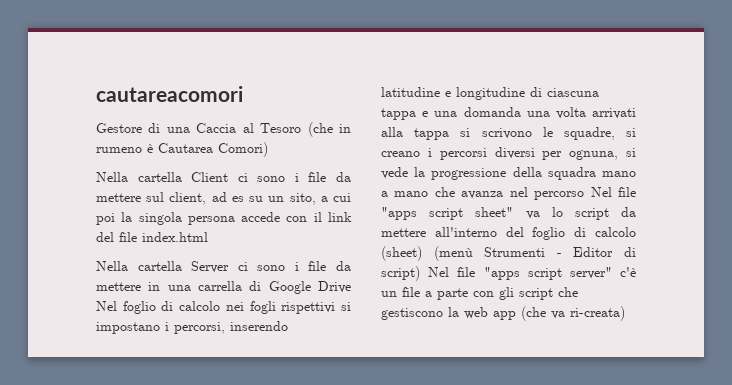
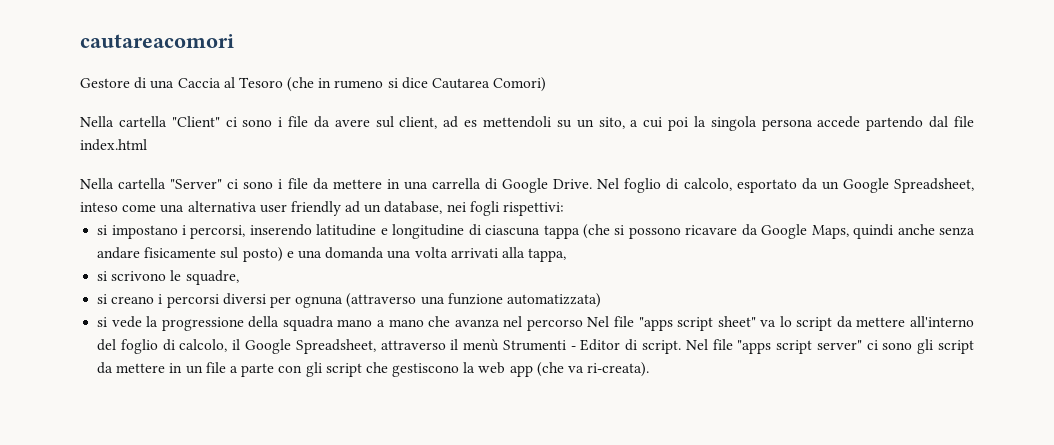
[147,144,153,153] è -> [387,77,428,89] si dice
[191,172,352,182] [96,193,141,202] Client ci sono i file da mettere -> [171,116,370,128] "Client" ci sono i file da avere
(244, 199) none -> [483,116,551,128] mettendoli
[286,212,352,222] [96,232,114,242] con il link del -> [866,116,949,131] partendo dal
[191,261,230,273] Server -> [170,179,223,189] "Server"
[318,281,351,293] Drive -> [553,179,593,189] Drive.
[179,301,221,311] calcolo -> [683,178,974,193] [80,201,443,216] calcolo, esportato da un Google Spreadsheet, inteso come una alternativa user friendly ad un database,
[281,302,336,314] rispettivi -> [503,202,565,216] rispettivi: //
(416, 114) none -> [582,224,975,239] [97,247,283,262] (che si possono ricavare da Google Maps, quindi anche senza andare fisicamente sul posto)
[414,128,450,140] tappa -> [528,248,567,262] tappa, //
(615, 133) none -> (239, 277) //
[569,150,619,160] ognuna, -> [295,293,601,308] ognuna (attraverso una funzione automatizzata) //
[595,227,636,237] [381,246,473,261] calcolo (sheet) (menù -> [179,339,500,354] calcolo, il Google Spreadsheet, attraverso il menù
[381,266,420,281] script) -> [641,340,681,354] script.
[620,267,636,277] c'è -> [866,339,975,354] [97,362,183,374] ci sono gli script da mettere in
[570,306,625,321] ri-creata) -> [587,362,650,377] ri-creata).

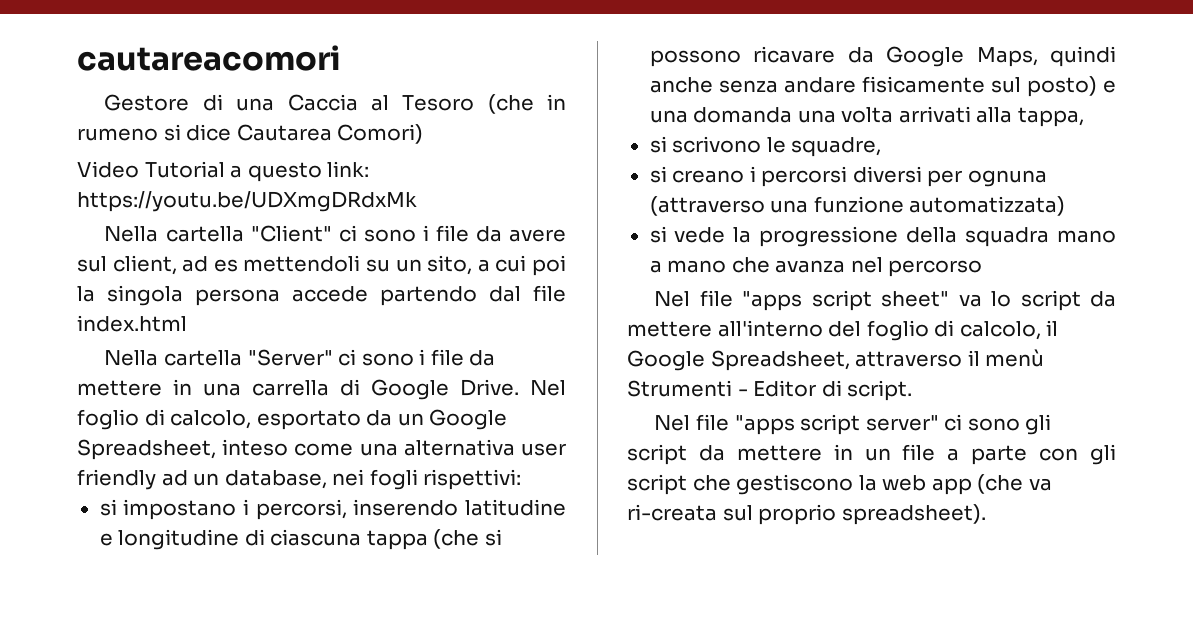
(547, 84) none -> [77,161,370,182] [77,191,417,212] // Video Tutorial a questo link: https://youtu.be/UDXmgDRdxMk
(583, 325) none -> (983, 268) //
(681, 347) none -> (913, 390) //
[587,362,650,377] ri-creata). -> [627,504,986,525] ri-creata sul proprio spreadsheet).

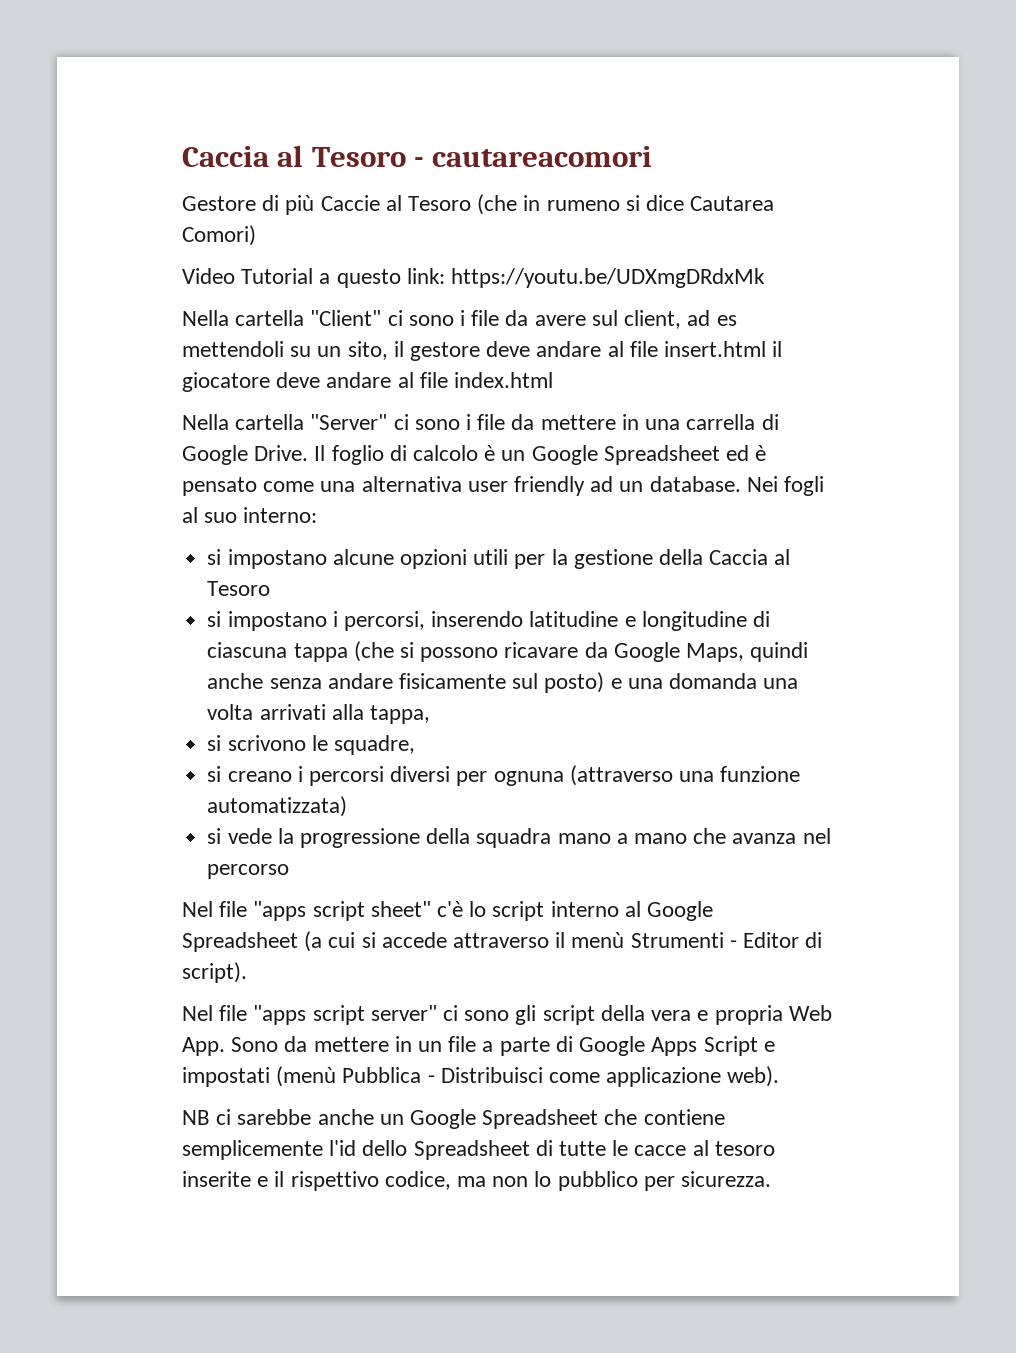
(77, 58) none -> [182,145,425,167] Caccia al Tesoro -
[236,94,358,111] una Caccia -> [285,195,380,215] più Caccie
[477,255,567,276] [77,285,521,306] a cui poi la singola persona accede partendo dal -> [393,341,783,361] [182,372,414,392] il gestore deve andare al file insert.html il giocatore deve andare al
[530,380,566,396] [77,409,508,430] [77,439,289,460] Nel foglio di calcolo, esportato da un Google Spreadsheet, inteso -> [314,445,767,465] [182,477,257,496] Il foglio di calcolo è un Google Spreadsheet ed è pensato
[224,469,522,490] database, nei fogli rispettivi: -> [649,476,825,496] [182,507,318,523] [207,549,791,569] [207,581,271,596] database. Nei fogli al suo interno: // si impostano alcune opzioni utili per la gestione della Caccia al Tesoro
[958,294,982,307] va -> [437,901,464,917] c'è
[1090,291,1116,307] [627,320,1059,341] [627,350,850,371] da mettere all'interno del foglio di calcolo, il Google Spreadsheet, -> [550,901,714,921] [182,931,447,952] interno al Google Spreadsheet (a cui si accede
[847,380,913,401] script. -> [182,962,247,983] script).
(687, 454) none -> [600,1005,832,1025] [182,1037,279,1056] della vera e propria Web App. Sono
[1039,444,1116,465] [627,474,1052,495] [627,504,986,525] con gli script che gestiscono la web app (che va ri-creata sul proprio spreadsheet). -> [555,1036,775,1056] [182,1066,780,1087] [182,1109,725,1129] [182,1140,775,1160] [182,1171,772,1191] di Google Apps Script e impostati (menù Pubblica - Distribuisci come applicazione web). // NB ci sarebbe anche un Google Spreadsheet che contiene semplicemente l'id dello Spreadsheet di tutte le cacce al tesoro inserite e il rispettivo codice, ma non lo pubblico per sicurezza.

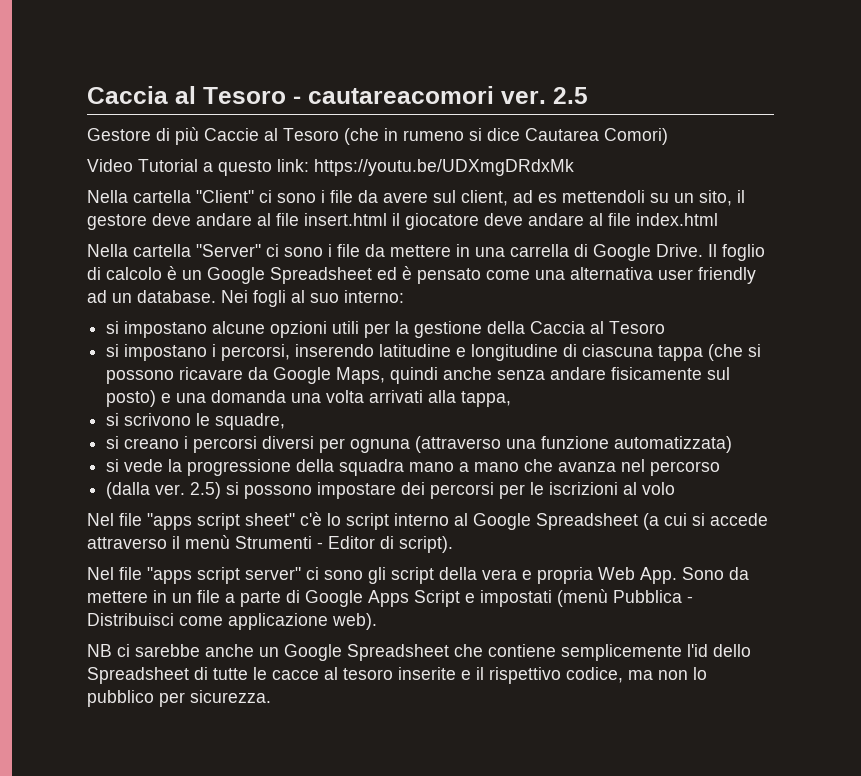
(653, 156) none -> [501,87,588,104] ver. 2.5
(290, 871) none -> [106,482,676,499] // (dalla ver. 2.5) si possono impostare dei percorsi per le iscrizioni al volo

